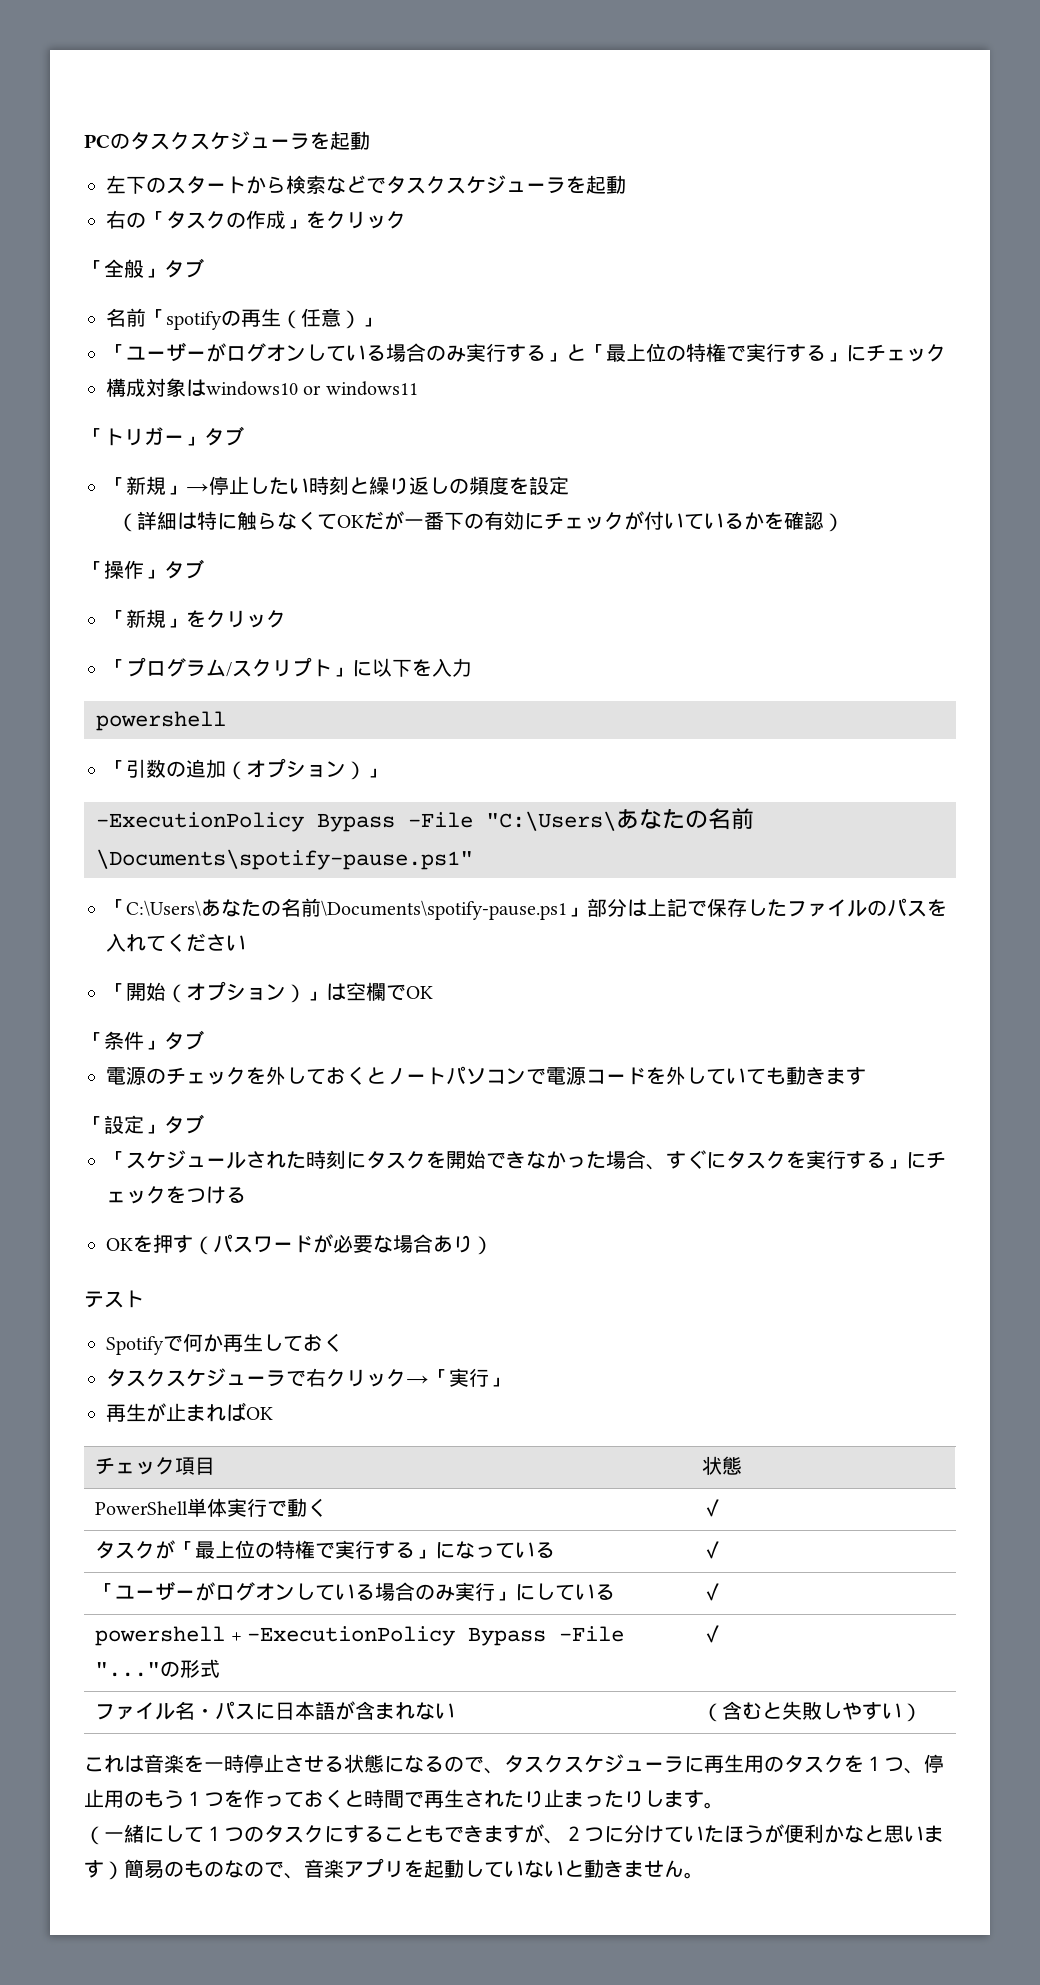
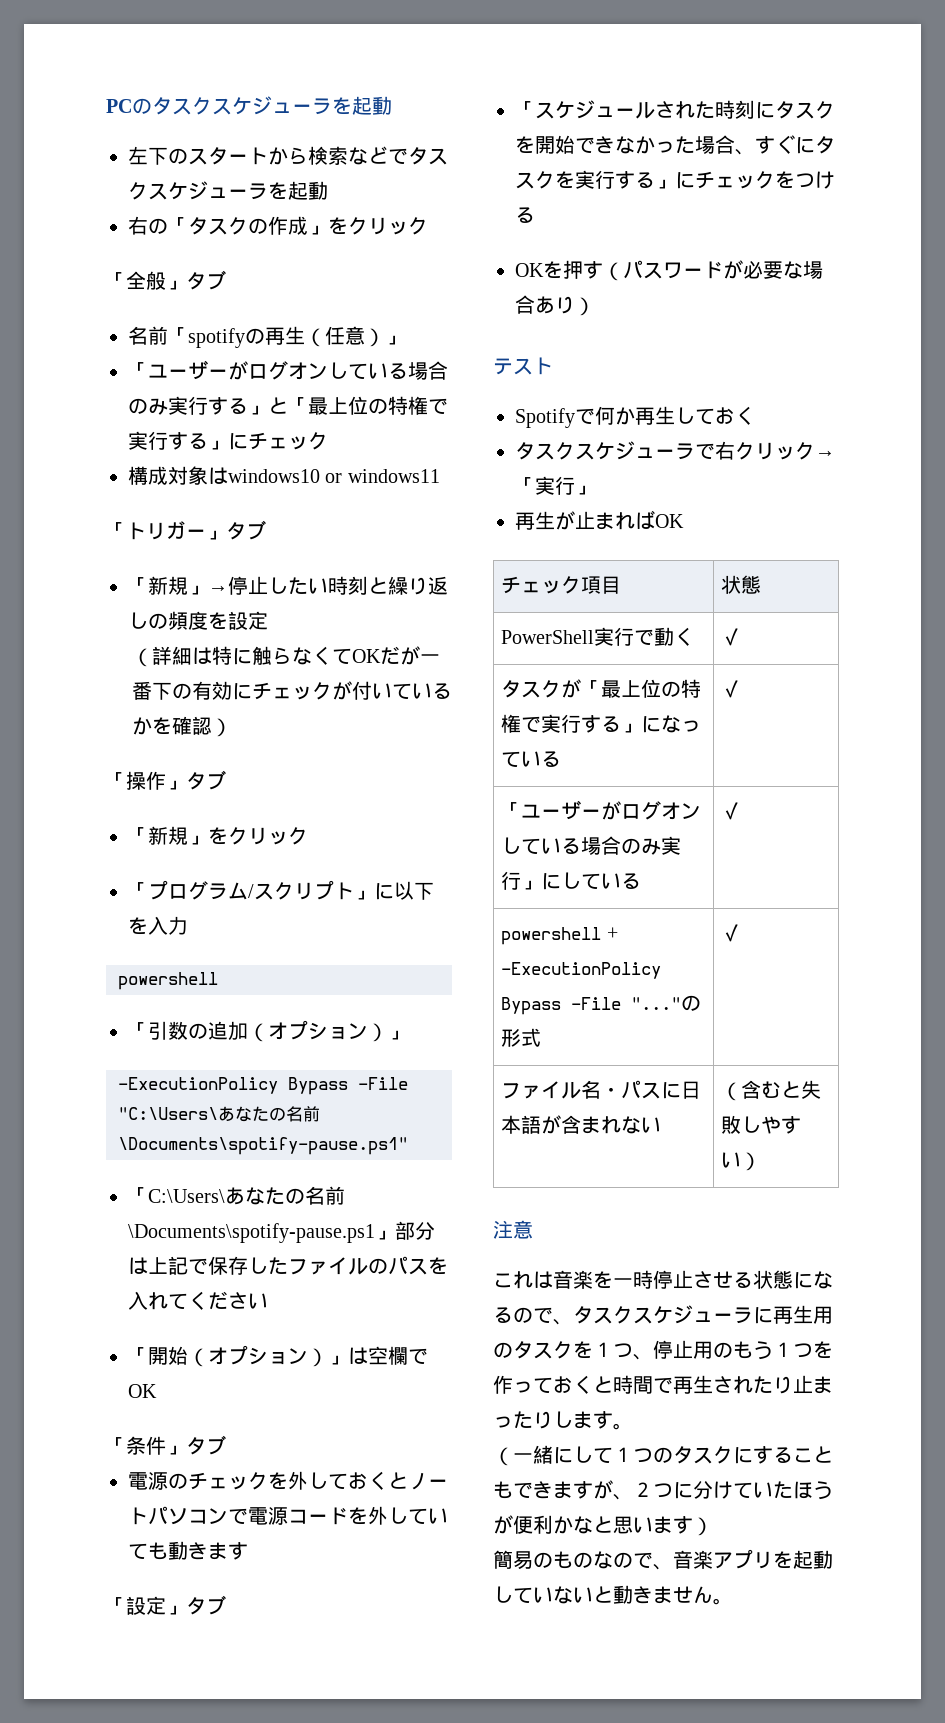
[187,1498,228,1517] 単体 -> (595, 637) none
(923, 1712) none -> [493,1220,533,1239] // 注意
(124, 1870) none -> (713, 1526) //

